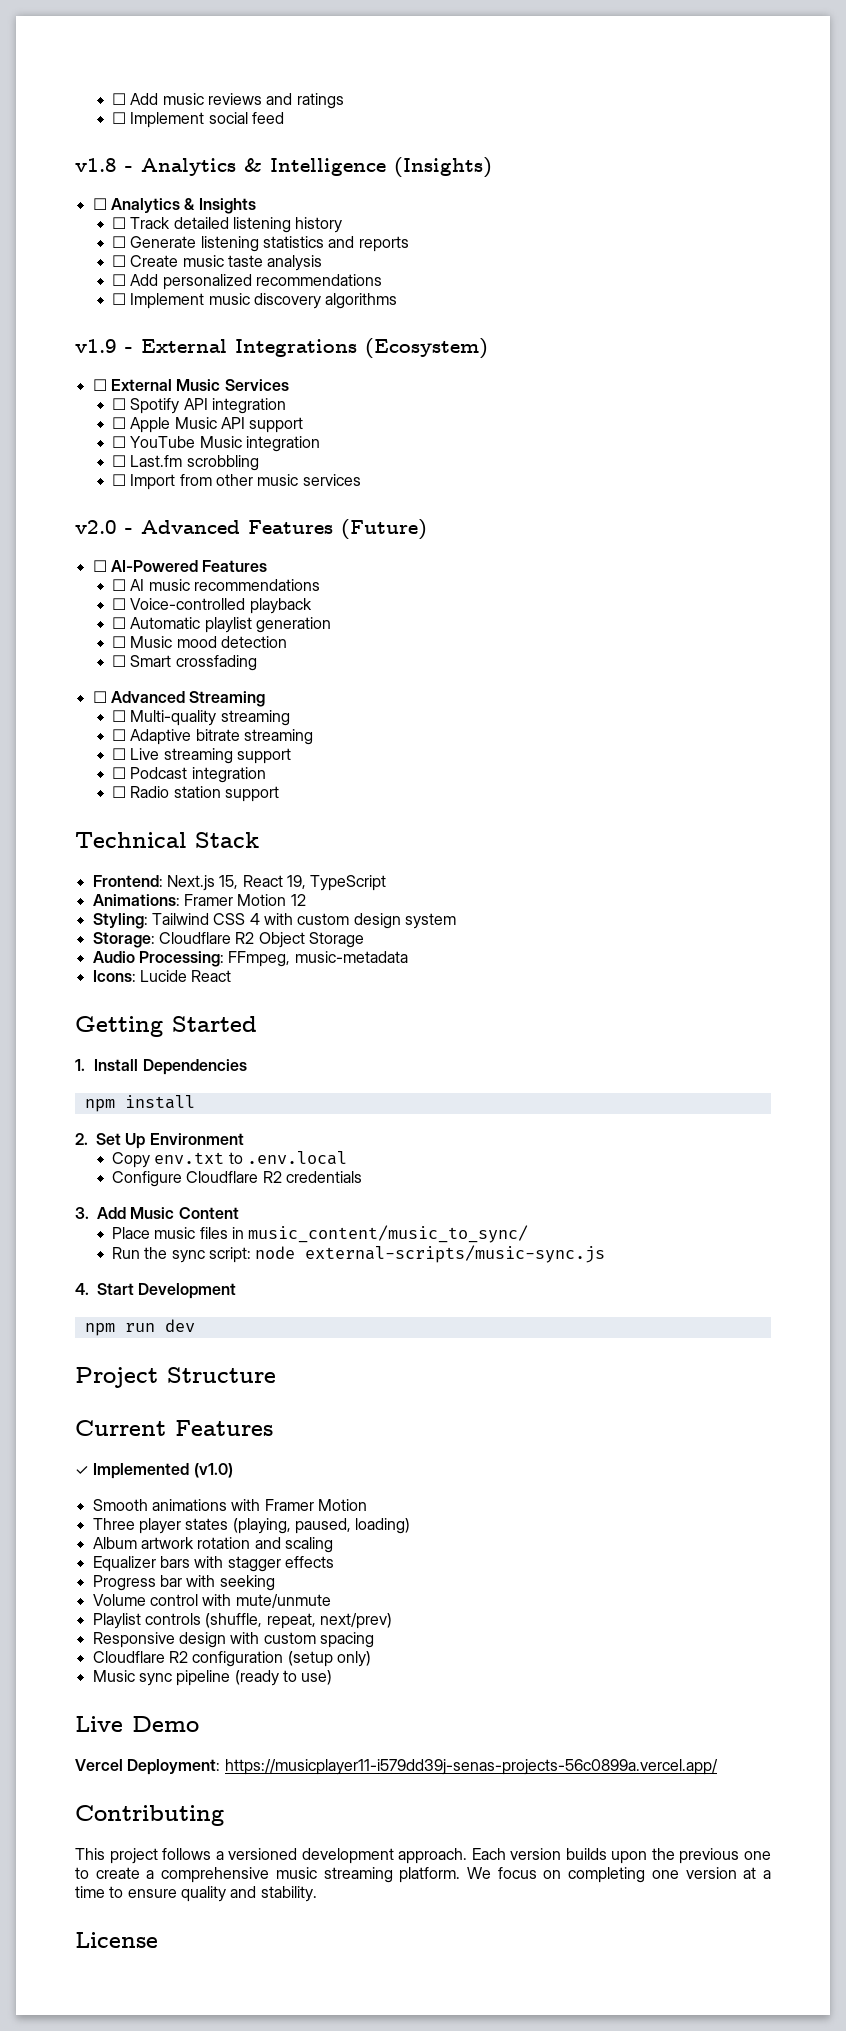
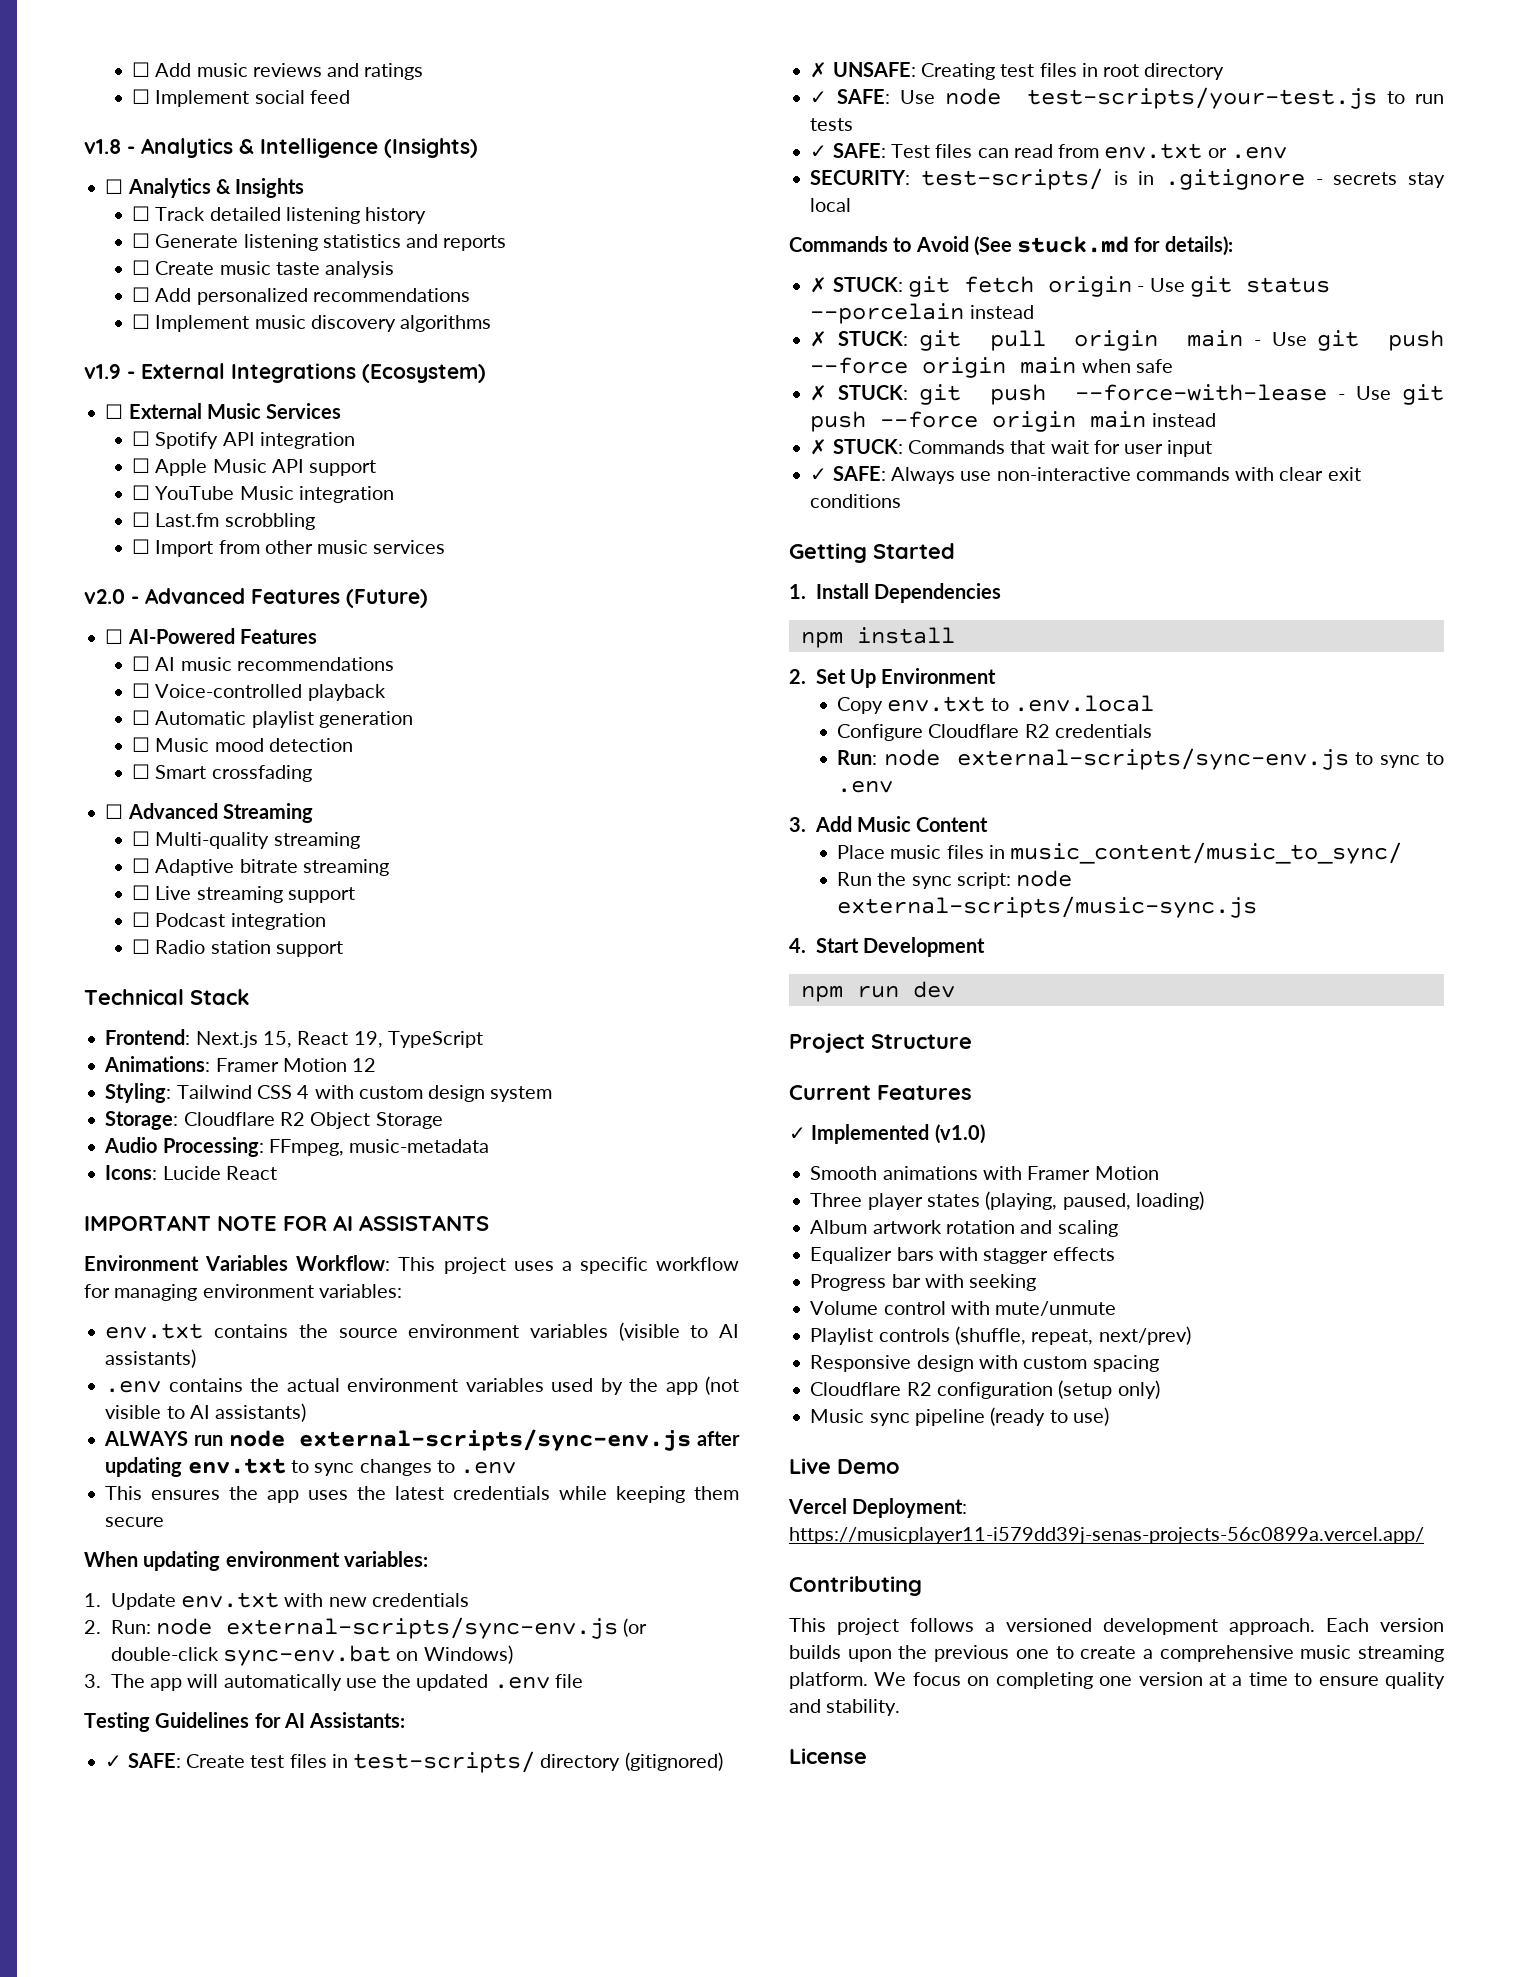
(232, 976) none -> [84,1215,489,1231] [84,1255,739,1274] [84,1284,402,1301] [105,1322,740,1341] [105,1349,197,1368] [105,1376,740,1395] [105,1403,307,1422] [104,1429,740,1451] [105,1457,517,1477] [105,1486,739,1503] [105,1517,165,1527] [84,1551,428,1571] [84,1592,469,1610] [84,1617,648,1639] [110,1645,513,1666] [84,1674,583,1691] [84,1712,406,1732] [105,1751,723,1773] [810,62,1225,80] [810,87,1444,109] [810,118,854,131] [810,143,1287,159] [810,168,1445,190] [810,198,852,212] [789,236,1233,256] [810,276,1330,297] [810,303,1034,324] [810,330,1444,351] [810,357,1173,378] [810,384,1444,405] [810,411,1216,432] [810,439,1213,457] [810,466,1361,484] [810,494,902,508] // IMPORTANT NOTE FOR AI ASSISTANTS // Environment Variables Workflow: This project uses a specific workflow for managing environment variables: // env.txt contains the source environment variables (visible to AI assistants) // .env contains the actual environment variables used by the app (not visible to AI assistants) // ALWAYS run node external-scripts/sync-env.js after updating env.txt to sync changes to .env // This ensures the app uses the latest credentials while keeping them secure // When updating environment variables: // 1. Update env.txt with new credentials // 2. Run: node external-scripts/sync-env.js (or double-click sync-env.bat on Windows) // 3. The app will automatically use the updated .env file // Testing Guidelines for AI Assistants: // ✓ SAFE: Create test files in test-scripts/ directory (gitignored) // ✗ UNSAFE: Creating test files in root directory // ✓ SAFE: Use node test-scripts/your-test.js to run tests // ✓ SAFE: Test files can read from env.txt or .env // SECURITY: test-scripts/ is in .gitignore - secrets stay local // Commands to Avoid (See stuck.md for details): // ✗ STUCK: git fetch origin - Use git status --porcelain instead // ✗ STUCK: git pull origin main - Use git push --force origin main when safe // ✗ STUCK: git push --force-with-lease - Use git push --force origin main instead // ✗ STUCK: Commands that wait for user input // ✓ SAFE: Always use non-interactive commands with clear exit conditions
(362, 1177) none -> [837,748,1445,770] [837,780,894,793] // Run: node external-scripts/sync-env.js to sync to .env

